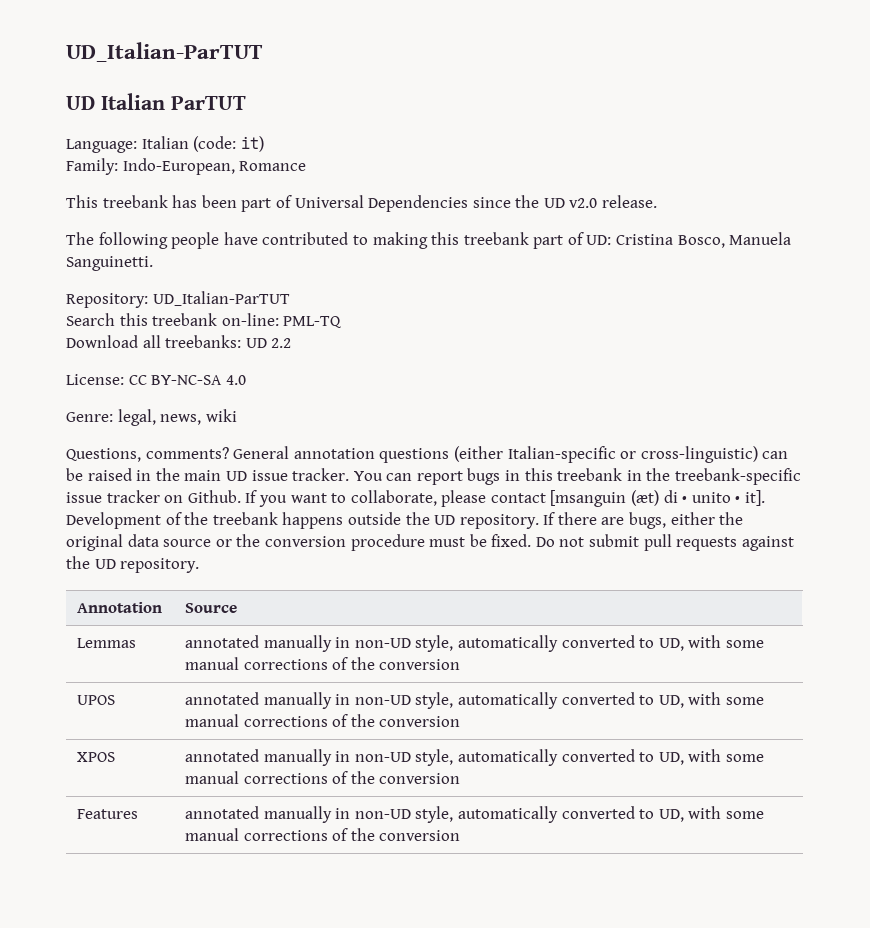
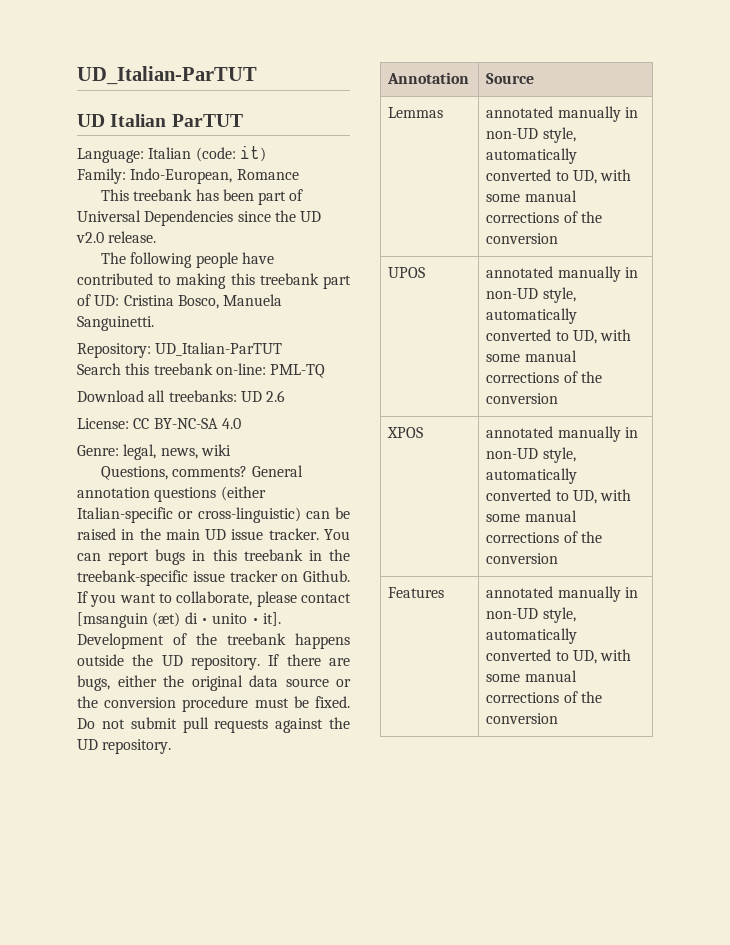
[271,338,292,348] 2.2 -> [266,390,286,402] 2.6

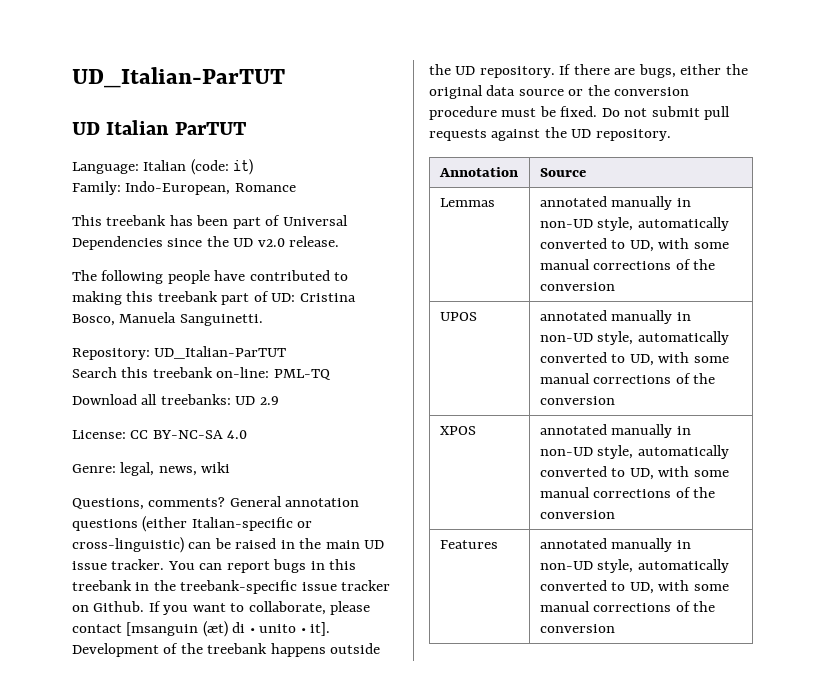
[266,390,286,402] 2.6 -> [259,396,279,405] 2.9

